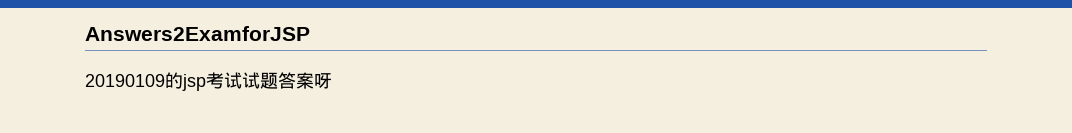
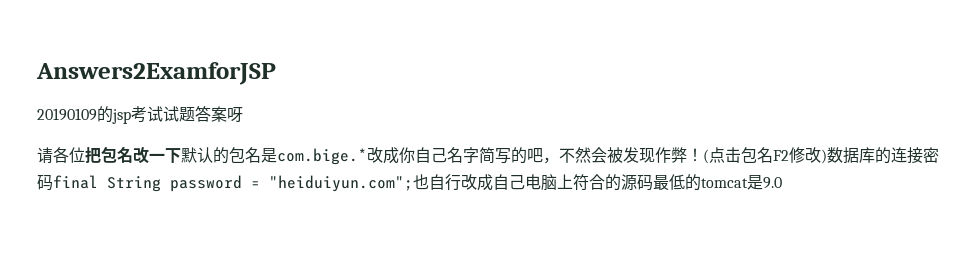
(332, 81) none -> [37,146,939,165] [37,174,782,192] // 请各位把包名改一下默认的包名是com.bige.*改成你自己名字简写的吧，不然会被发现作弊！(点击包名F2修改)数据库的连接密码final String password = "heiduiyun.com";也自行改成自己电脑上符合的源码最低的tomcat是9.0

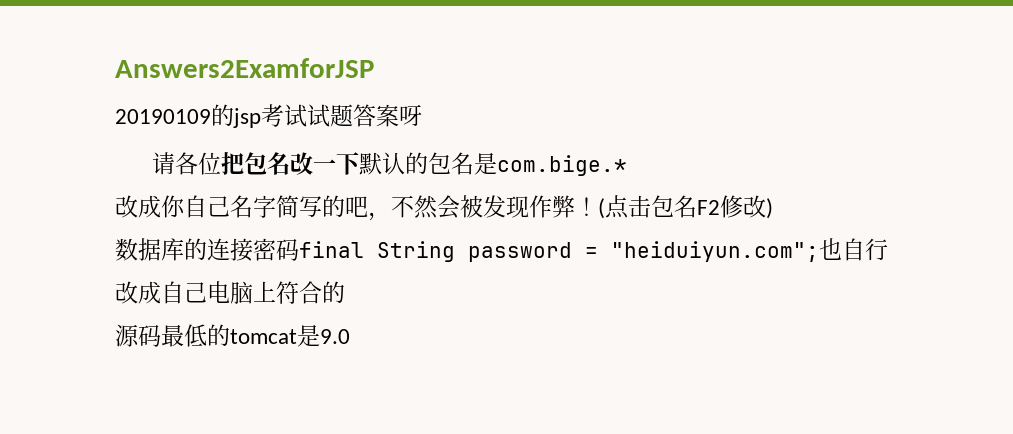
(367, 156) none -> (627, 165) //
(827, 156) none -> (773, 208) //
(621, 182) none -> (345, 292) //

